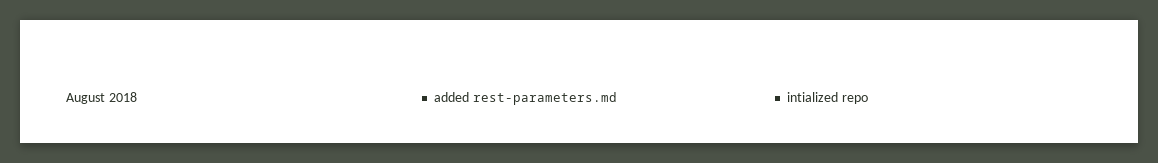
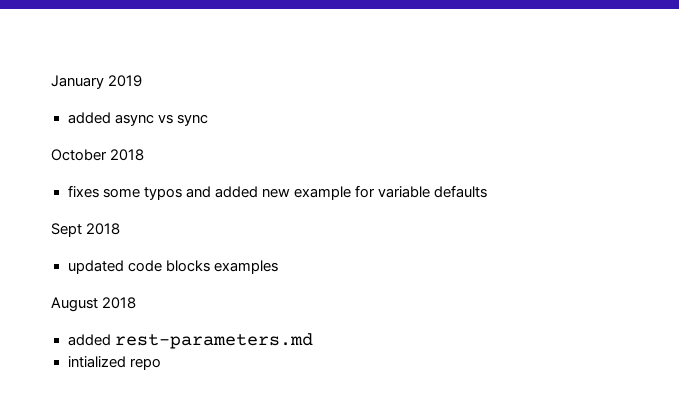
(66, 98) none -> [51,75,143,89] [67,112,208,126] [51,149,145,161] [67,185,487,200] [51,223,121,237] [67,260,278,274] January 2019 // added async vs sync // October 2018 // fixes some typos and added new example for variable defaults // Sept 2018 // updated code blocks examples //

